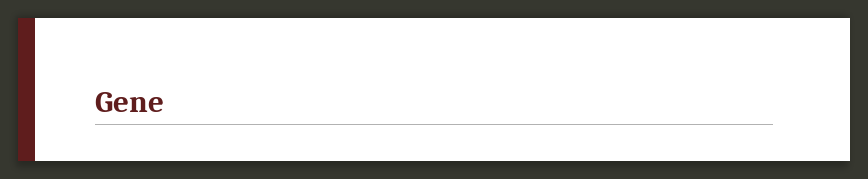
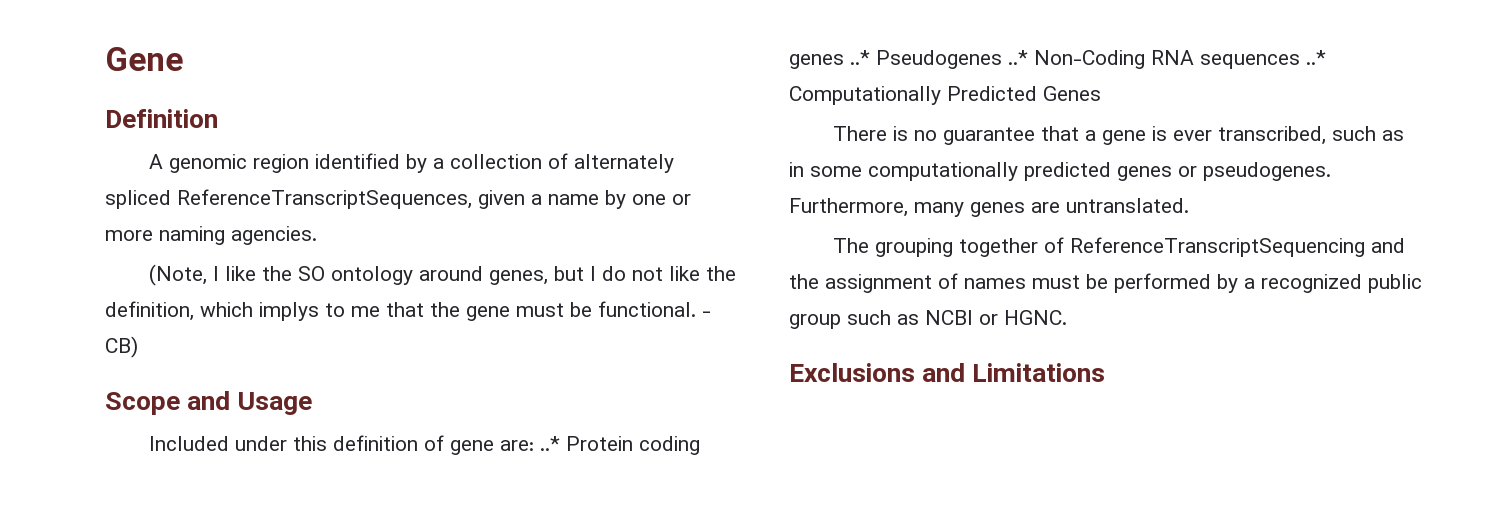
(164, 102) none -> [105,109,218,128] [149,153,675,173] [105,189,691,209] [105,226,317,245] [149,264,737,286] [105,301,711,321] [105,336,138,358] [105,391,313,415] [149,435,701,455] [789,50,1326,69] [789,86,1101,105] [833,126,1405,145] [789,162,1331,181] [789,198,1189,217] [833,237,1406,257] [789,273,1422,293] [789,310,1067,329] [789,363,1106,382] // Definition // A genomic region identified by a collection of alternately spliced ReferenceTranscriptSequences, given a name by one or more naming agencies. // (Note, I like the SO ontology around genes, but I do not like the definition, which implys to me that the gene must be functional. - CB) // Scope and Usage // Included under this definition of gene are: ..* Protein coding genes ..* Pseudogenes ..* Non-Coding RNA sequences ..* Computationally Predicted Genes // There is no guarantee that a gene is ever transcribed, such as in some computationally predicted genes or pseudogenes. Furthermore, many genes are untranslated. // The grouping together of ReferenceTranscriptSequencing and the assignment of names must be performed by a recognized public group such as NCBI or HGNC. // Exclusions and Limitations

